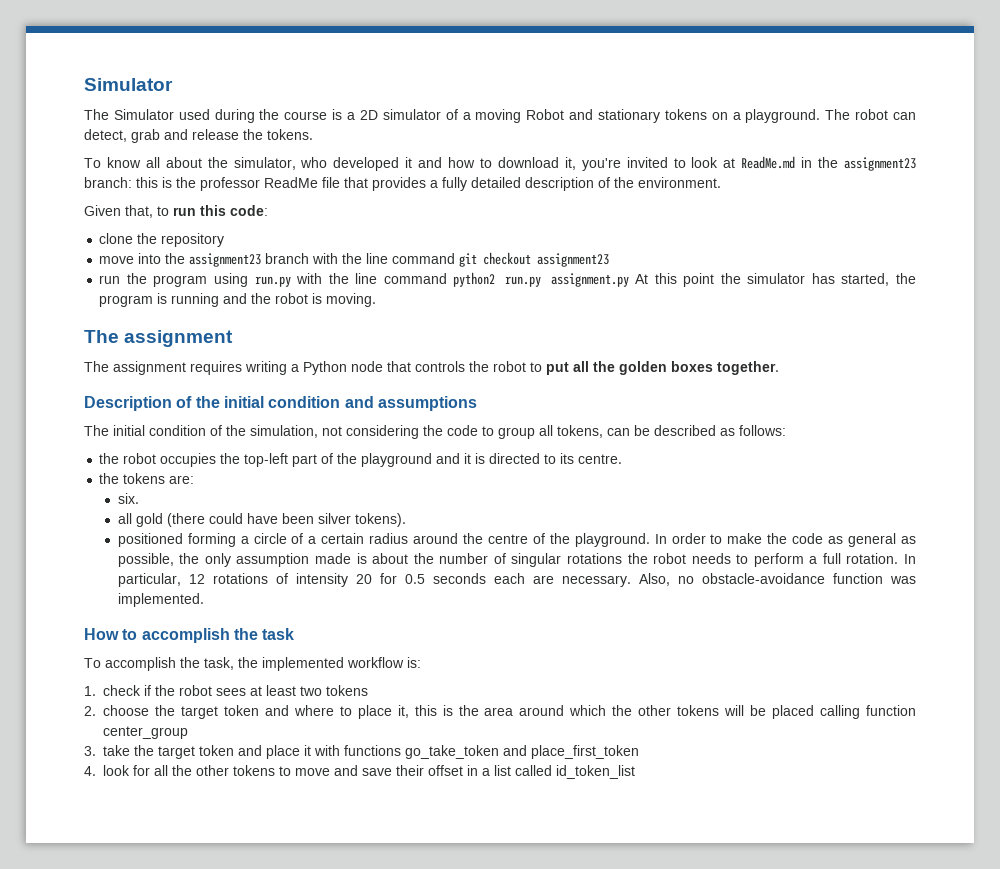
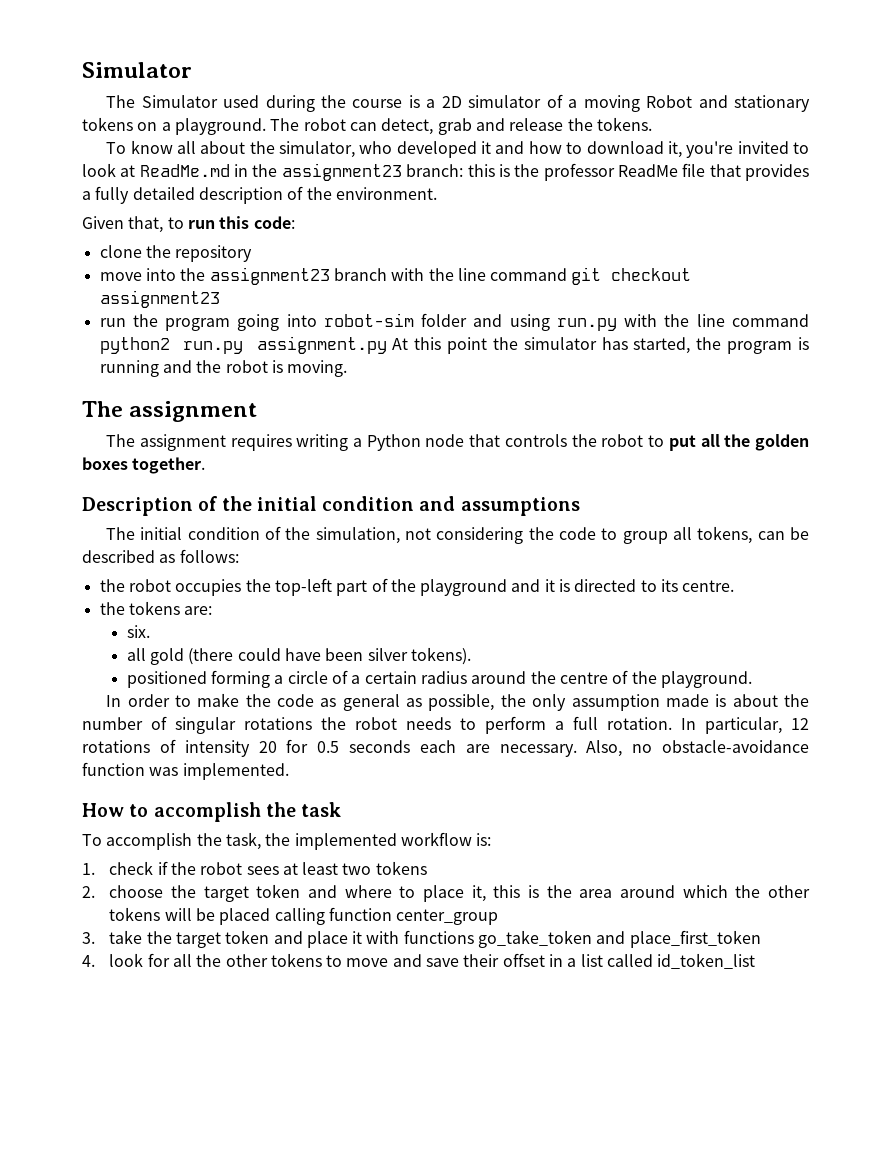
(208, 281) none -> [237,313,503,331] going into robot-sim folder and
(650, 540) none -> (752, 679) //

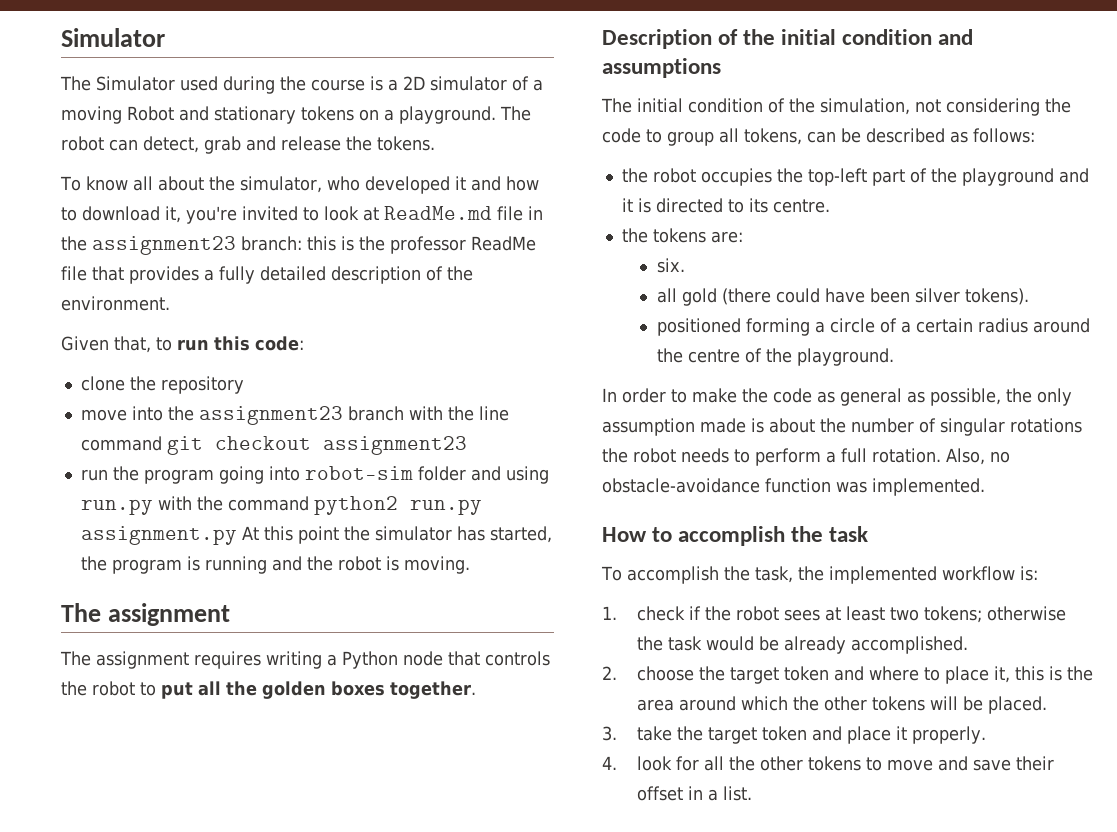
(230, 170) none -> [497,206,523,221] file
[696,314,725,327] line -> (223, 503) none
[681,717,809,734] [82,739,577,757] In particular, 12 rotations of intensity 20 for 0.5 seconds each are necessary. -> (941, 455) none
[375,861,427,875] tokens -> [923,606,1066,623] [636,636,968,654] tokens; otherwise the task would be already accomplished.
[219,907,499,925] placed calling function center_group -> [987,696,1047,714] placed.
[366,930,761,948] with functions go_take_token and place_first_token -> [911,726,986,744] properly.
[580,953,756,969] list called id_token_list -> [722,786,752,801] list.

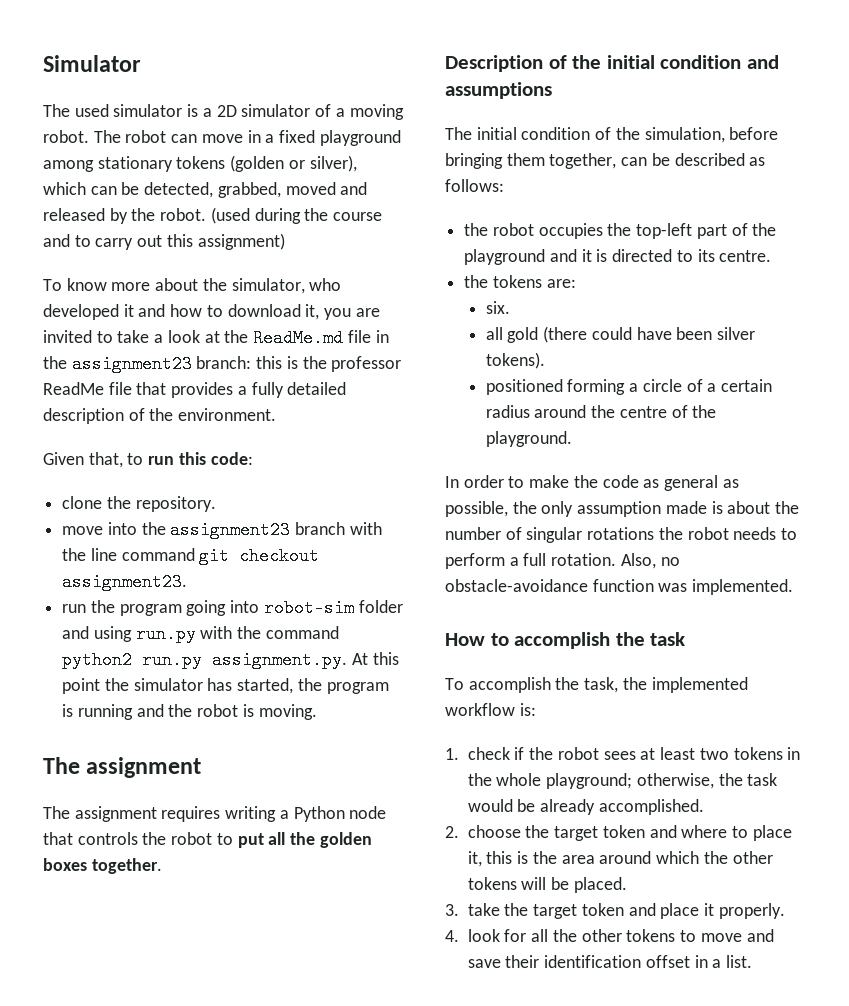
[96,76,365,94] Simulator used during the course -> [74,104,183,117] used simulator
[127,106,531,124] [61,136,435,154] Robot and stationary tokens on a playground. The robot can detect, grab and release the tokens. -> [43,130,401,146] [43,155,357,172] [43,182,368,198] [43,207,383,224] [43,233,285,250] robot. The robot can move in a fixed playground among stationary tokens (golden or silver), which can be detected, grabbed, moved and released by the robot. (used during the course and to carry out this assignment)
[132,176,153,191] all -> [111,282,151,291] more
[186,206,319,224] you're invited to -> [324,308,380,320] [43,330,164,343] you are invited to take a
(379, 214) none -> [224,330,249,343] the
[160,376,244,394] repository -> [135,496,216,512] repository.
[322,436,467,455] assignment23 -> [62,573,188,591] assignment23.
[80,526,237,545] assignment.py -> [212,651,348,669] assignment.py.
[915,98,1071,116] [602,128,802,146] not considering the code to group all tokens, -> [729,127,779,140] [445,153,617,169] before bringing them together,
[923,606,1066,623] tokens; otherwise -> [733,747,801,760] [467,773,714,789] tokens in the whole playground; otherwise,
(1054, 763) none -> [544,955,642,968] identification

